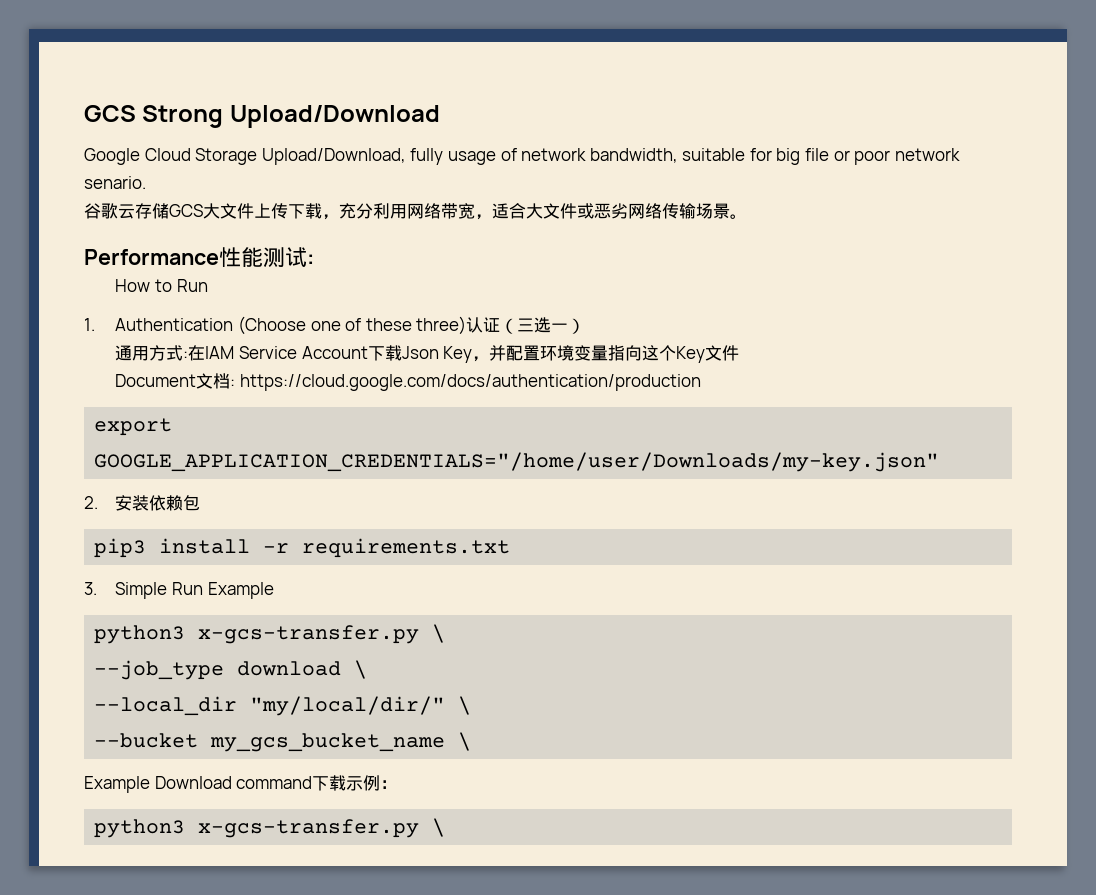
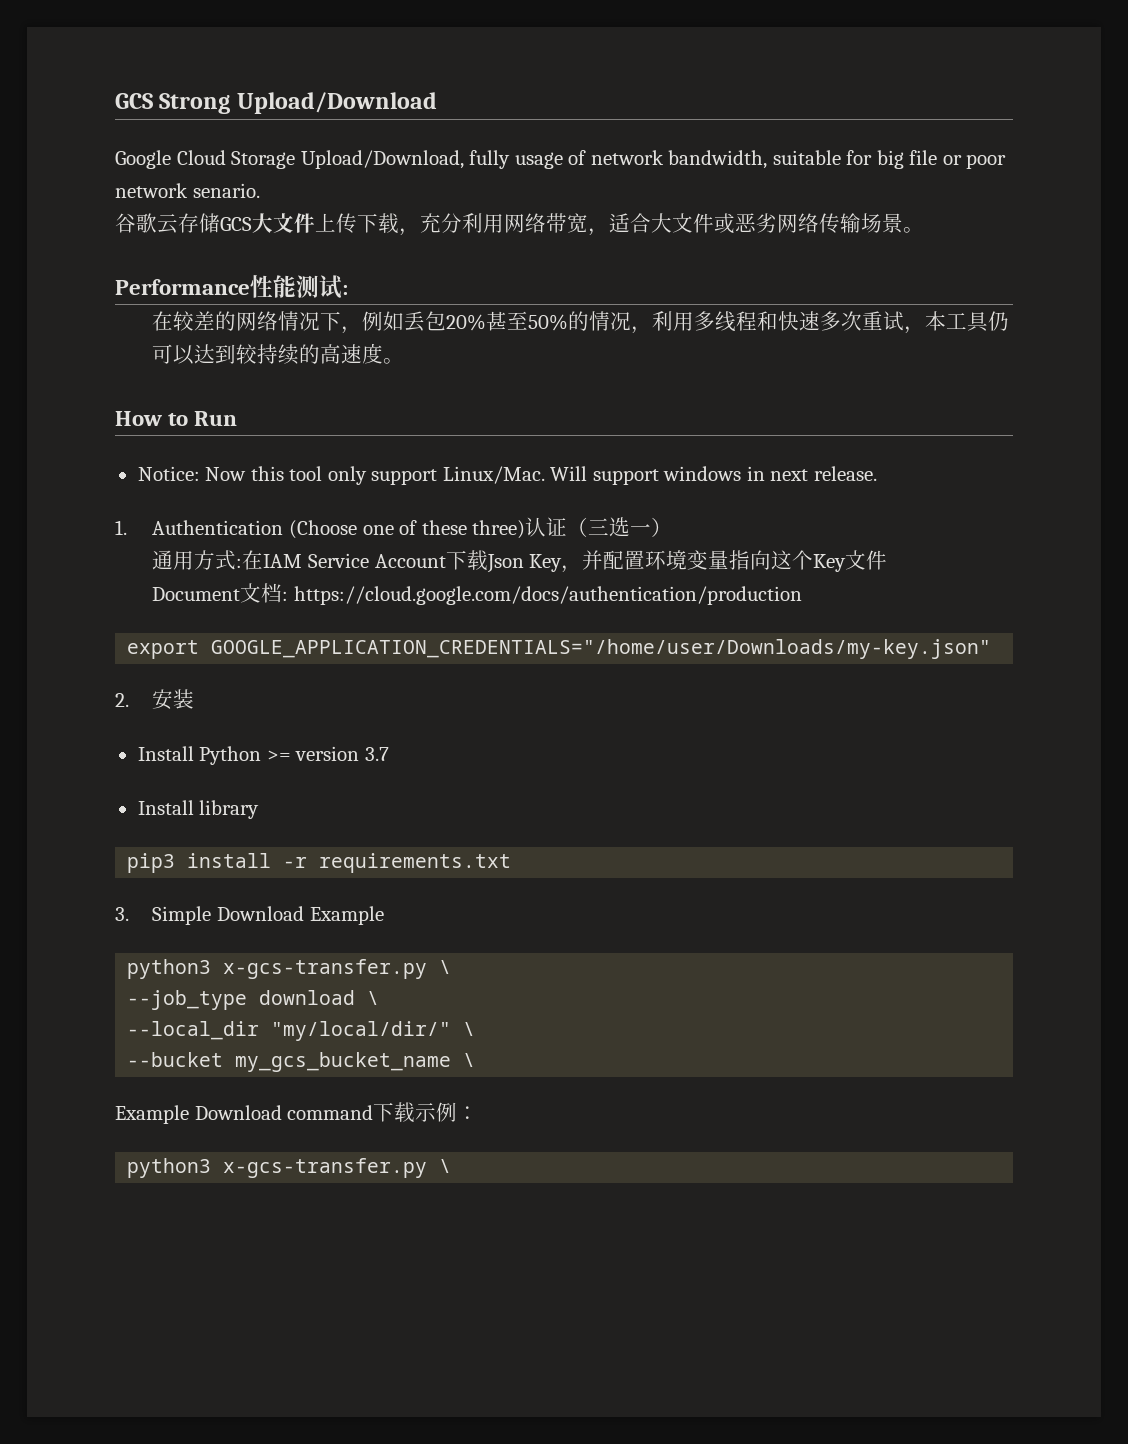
[115,279,208,292] How to Run -> [152,311,1010,334] [152,343,405,365] [115,411,238,426] [137,466,877,485] 在较差的网络情况下，例如丢包20%甚至50%的情况，利用多线程和快速多次重试，本工具仍可以达到较持续的高速度。 // How to Run // Notice: Now this tool only support Linux/Mac. Will support windows in next release.
[149,495,201,511] 依赖包 -> [137,746,389,765] [137,800,260,819] // Install Python >= version 3.7 // Install library
[171,582,203,595] Run -> [217,906,305,921] Download

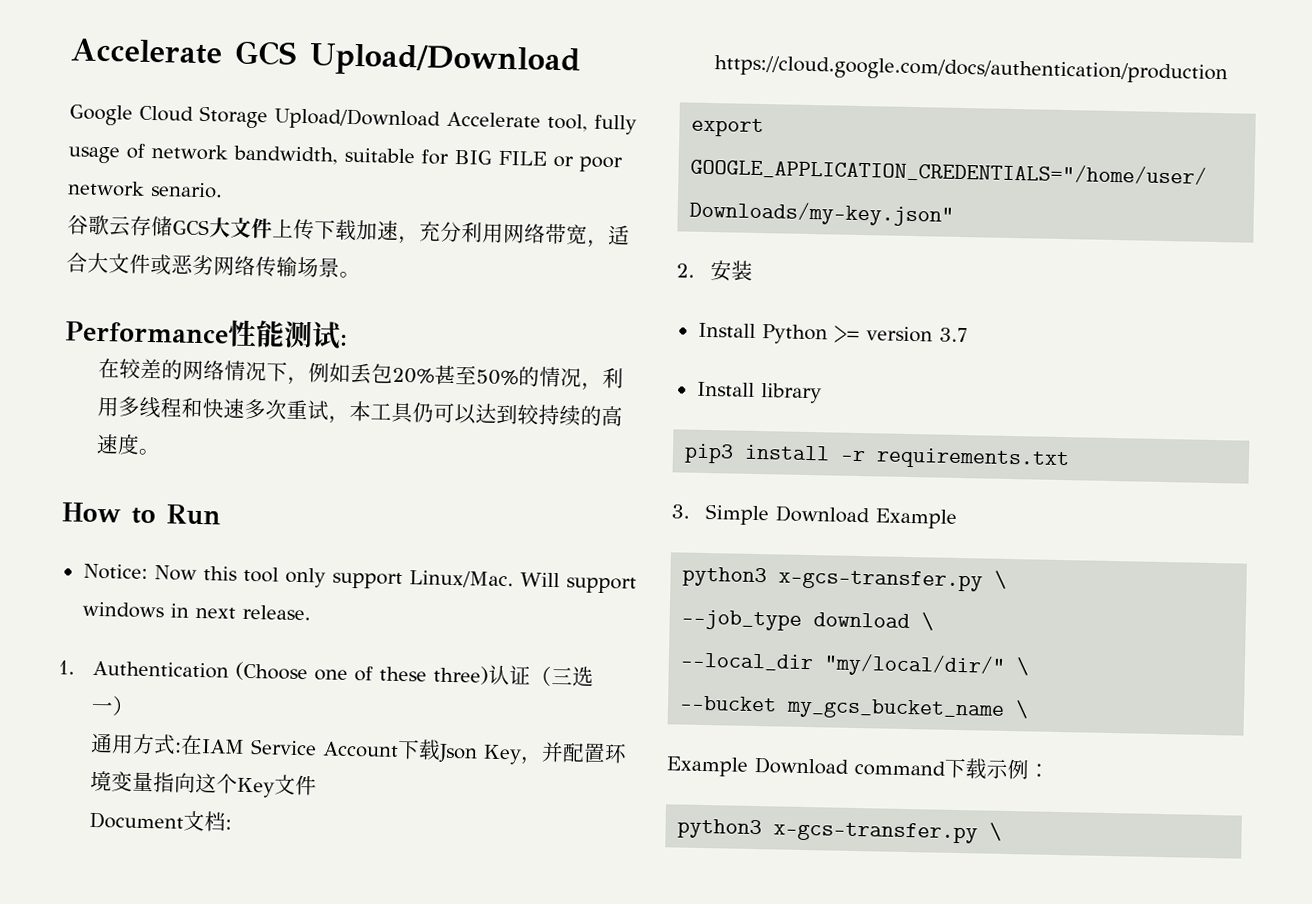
[115,93,231,114] GCS Strong -> [70,38,298,66] Accelerate GCS
[300,150,464,169] Upload/Download, -> [274,107,588,132] Upload/Download Accelerate tool,
[876,150,938,169] big file -> [454,149,547,166] BIG FILE
(399, 223) none -> [356,220,399,241] 加速

